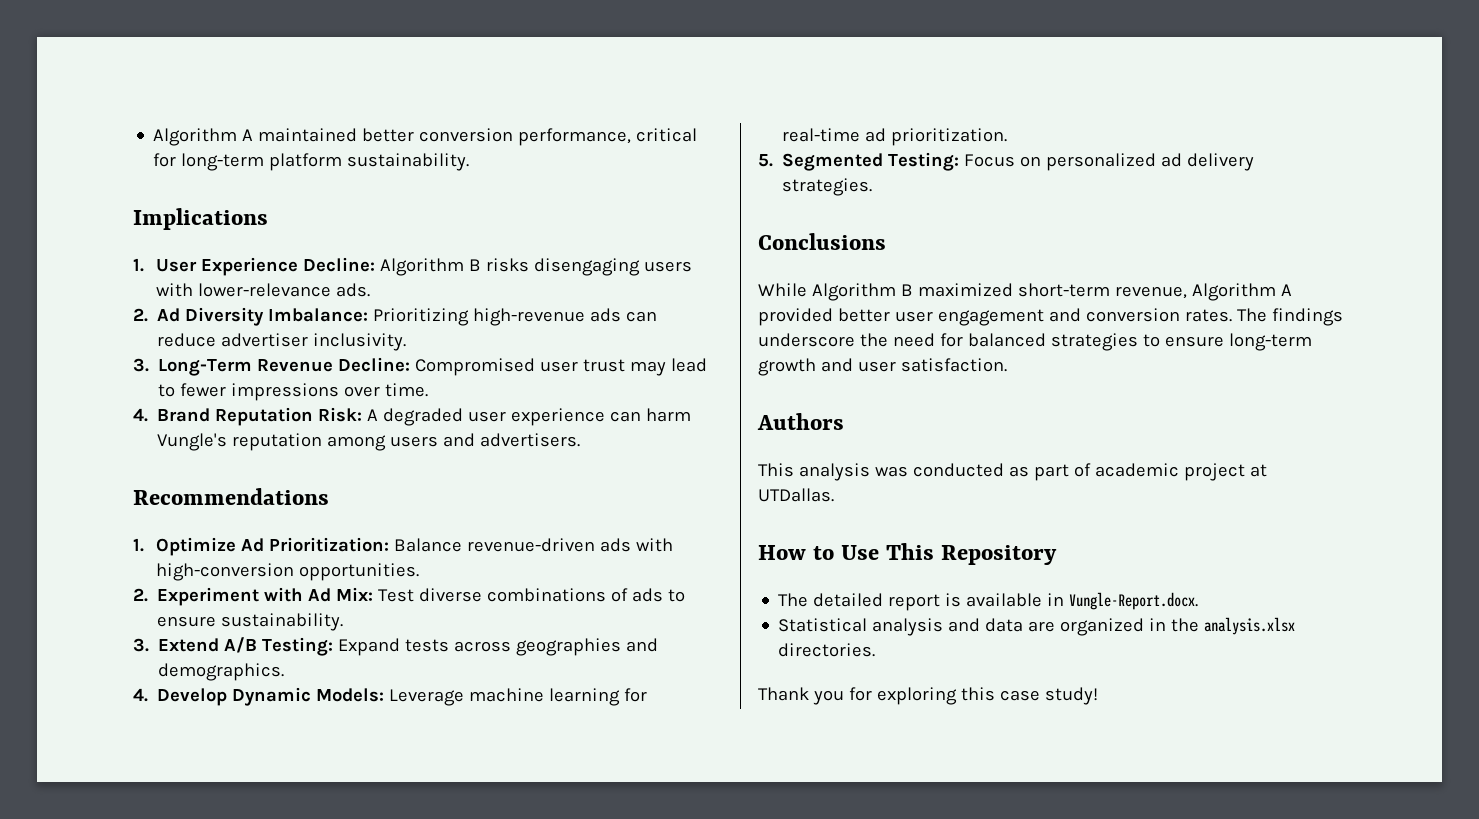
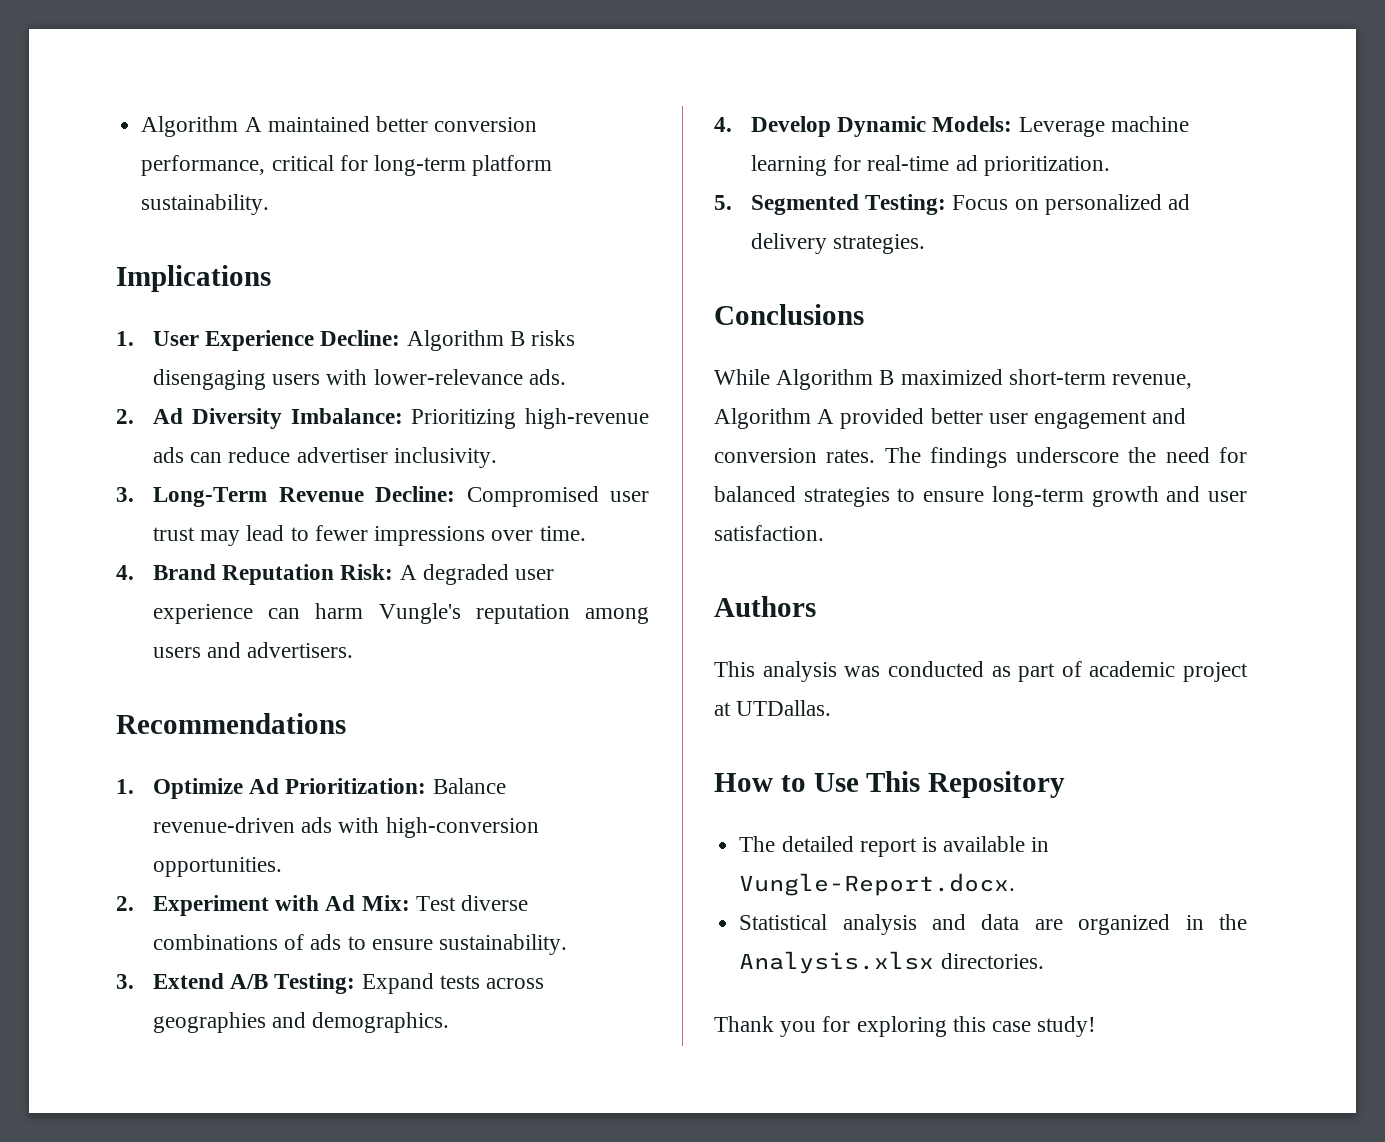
[1204,617,1296,635] analysis.xlsx -> [739,951,935,974] Analysis.xlsx

